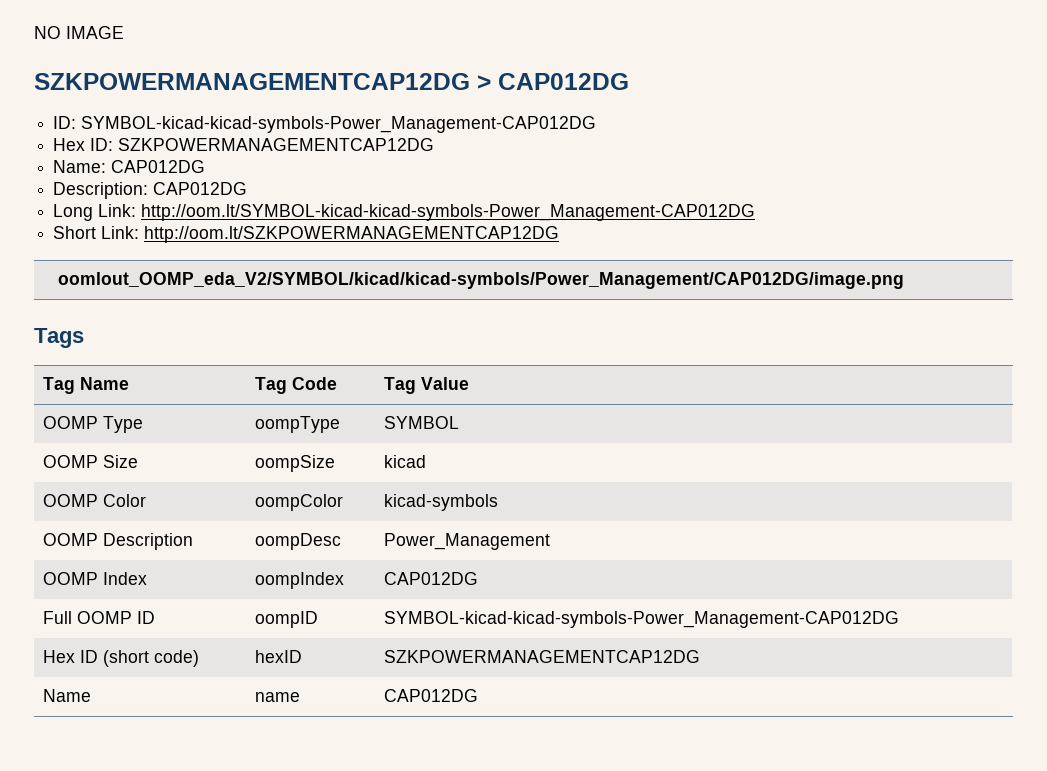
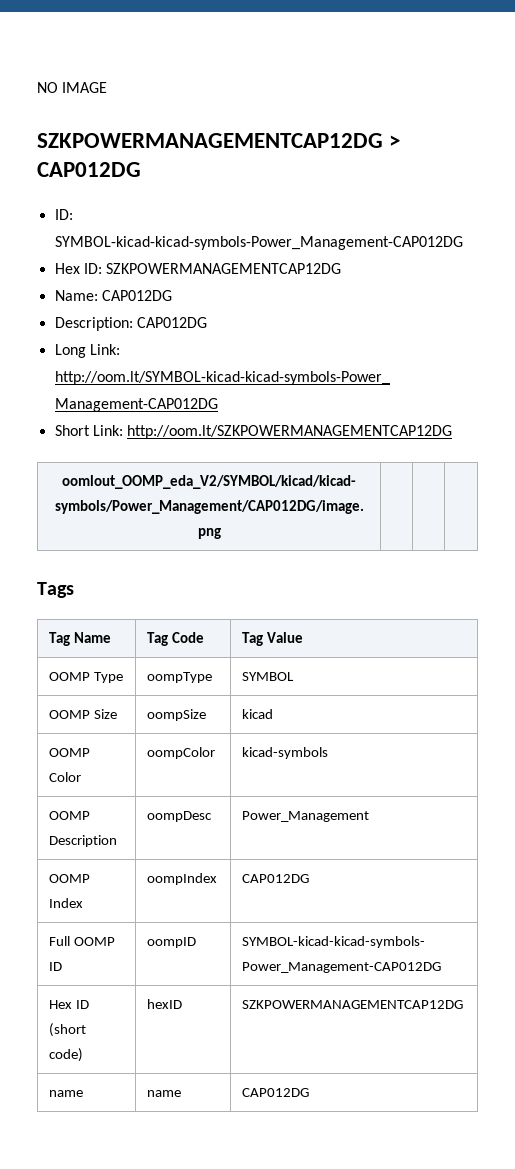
[43,689,92,702] Name -> [49,1090,84,1097] name

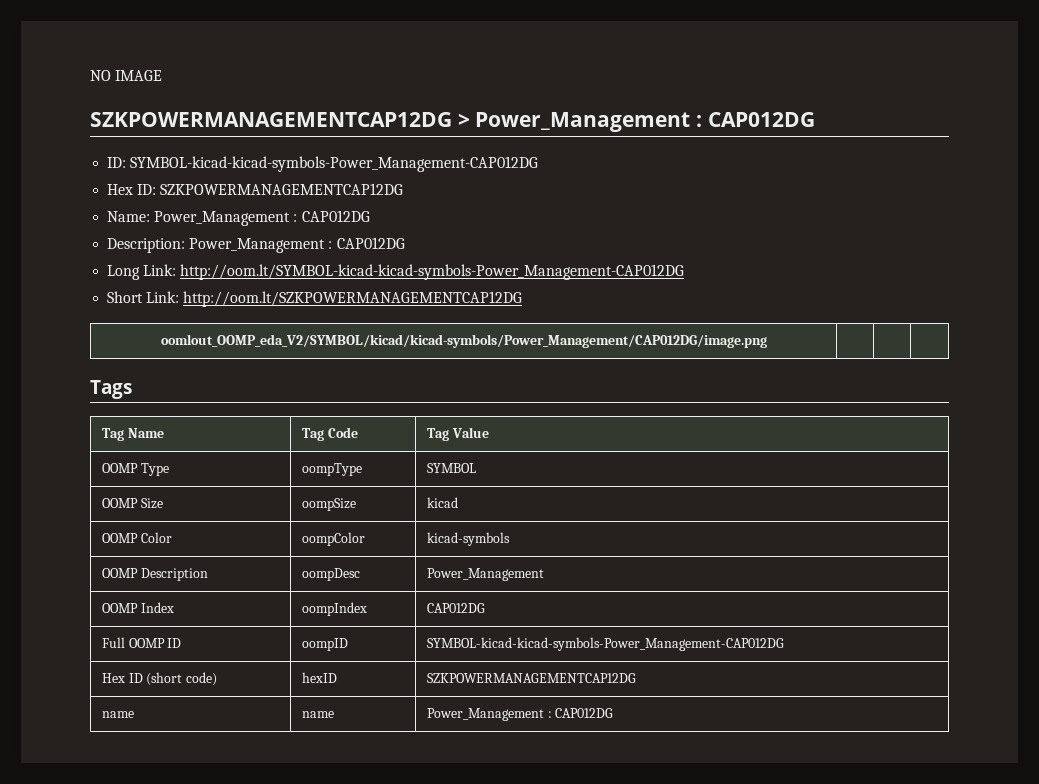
(401, 141) none -> [475,112,703,132] Power_Management :
(98, 295) none -> [154,211,298,226] Power_Management :
(133, 324) none -> [189,238,333,253] Power_Management :
(182, 1093) none -> [426,708,552,721] Power_Management :

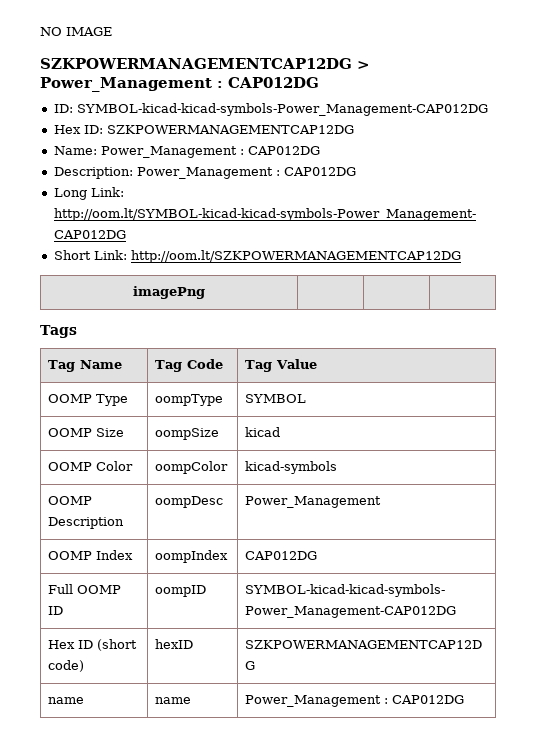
[160,334,767,348] oomlout_OOMP_eda_V2/SYMBOL/kicad/kicad-symbols/Power_Management/CAP012DG/image.png -> [133,286,205,299] imagePng

